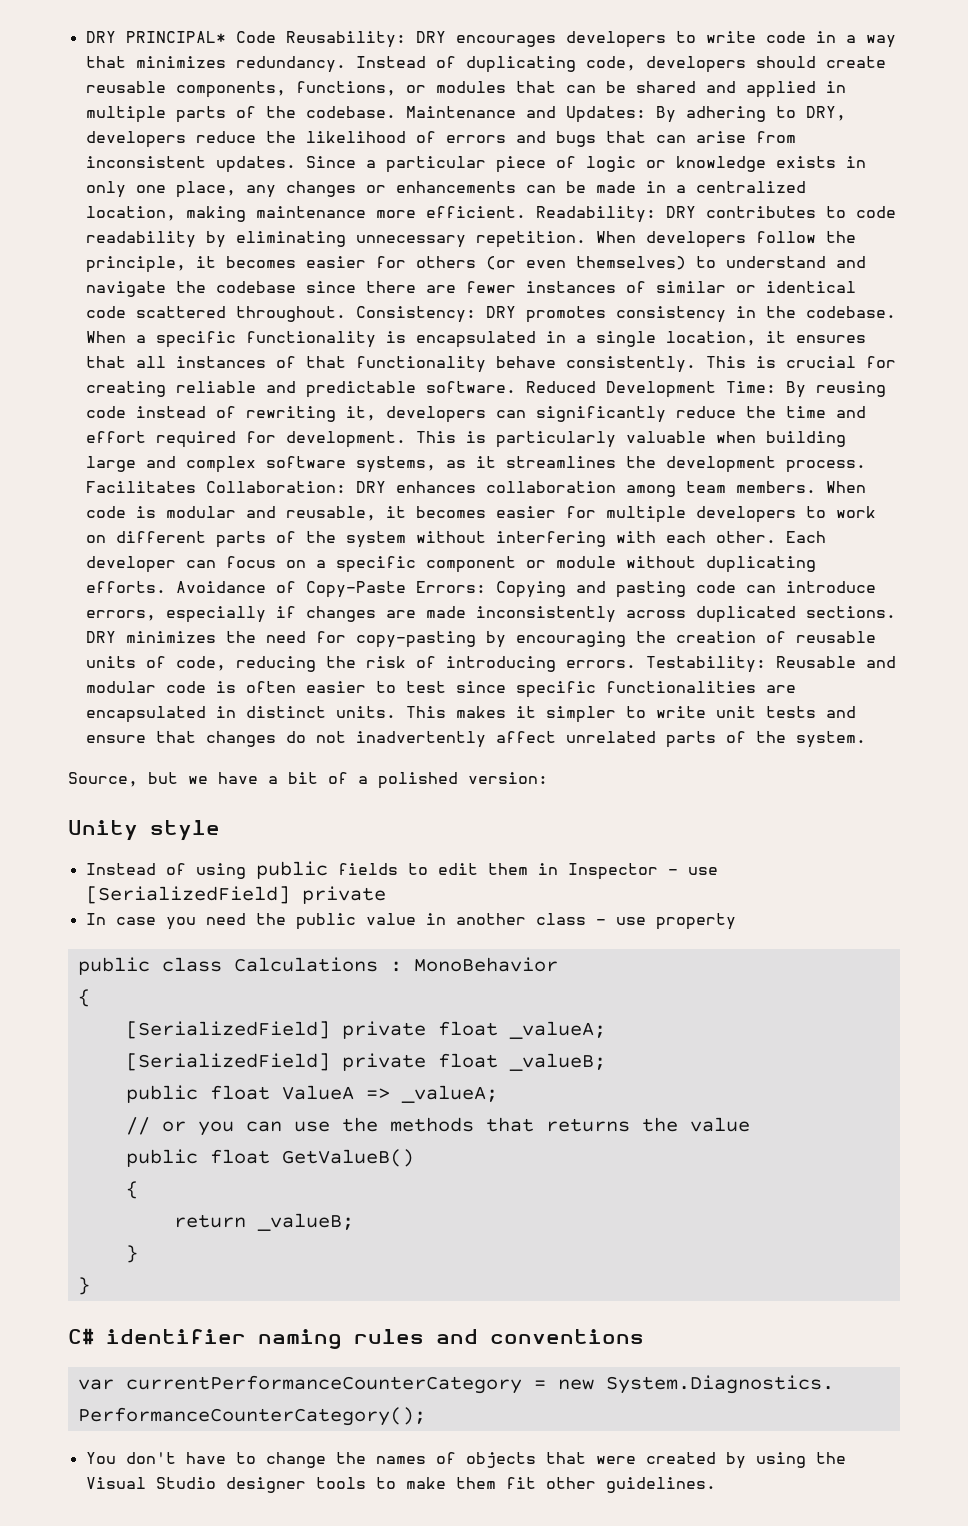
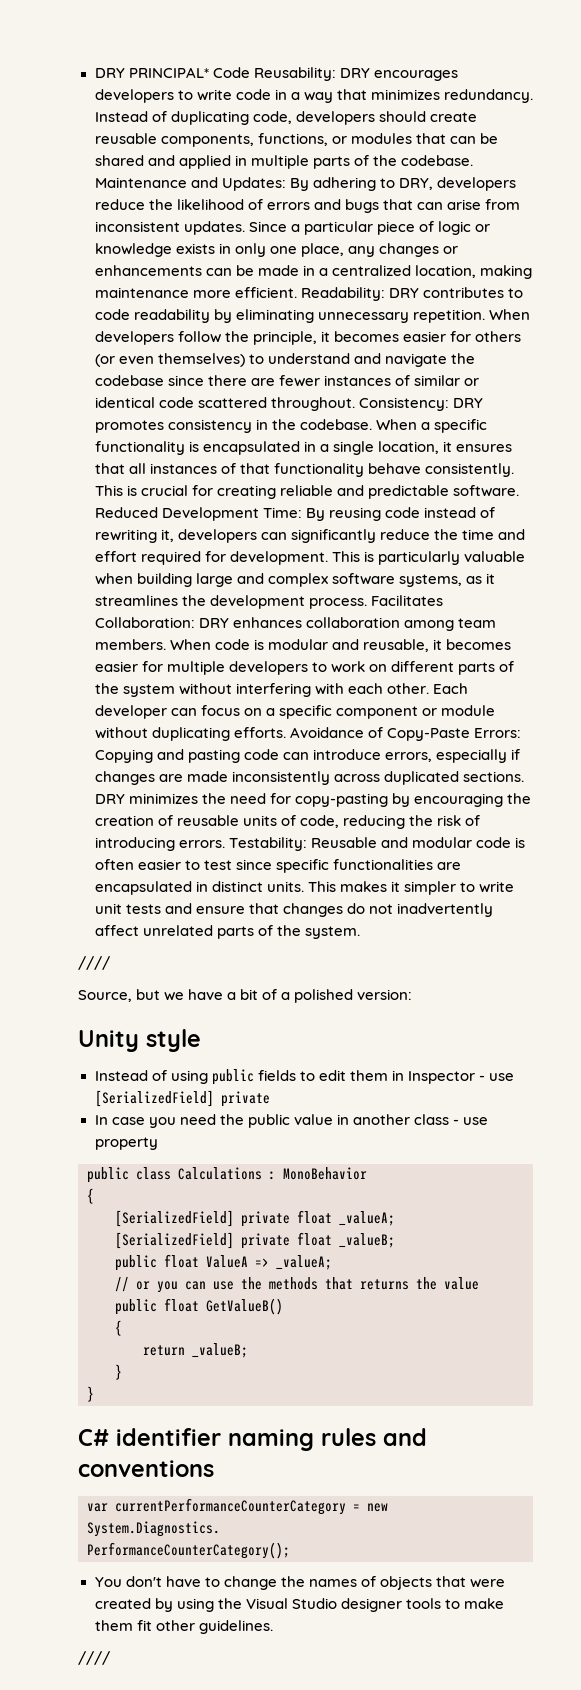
(866, 739) none -> [78,956,110,970] // ////
(716, 1485) none -> [78,1651,110,1665] // ////

